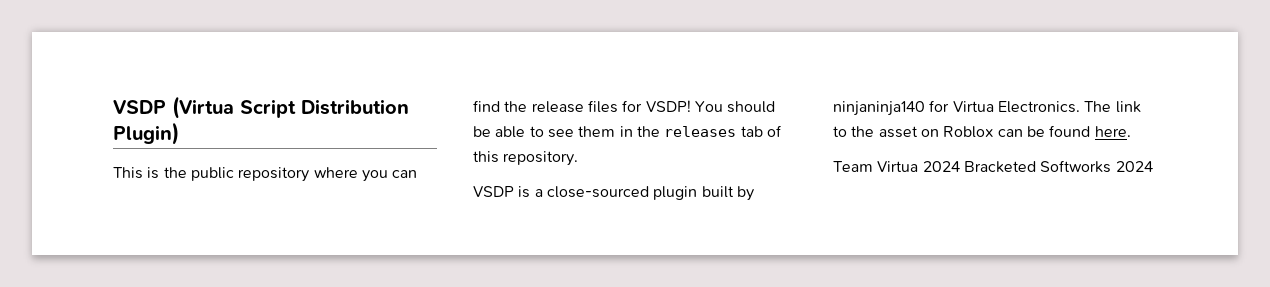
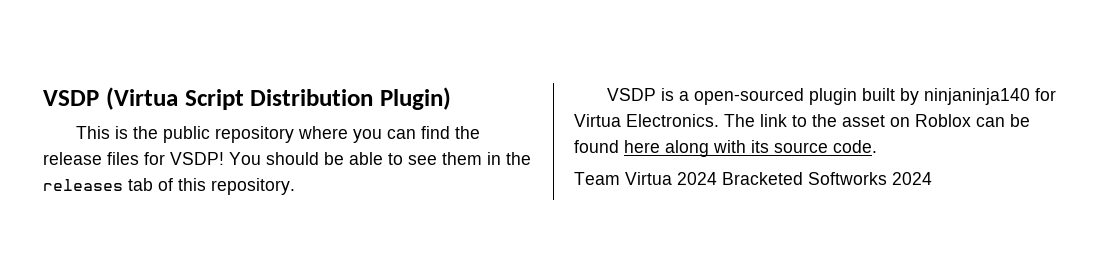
[546,186,649,198] close-sourced -> [694,88,805,105] open-sourced
[1094,126,1131,137] here. -> [624,140,877,157] here along with its source code.

